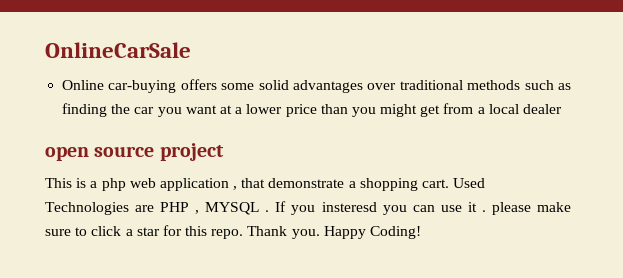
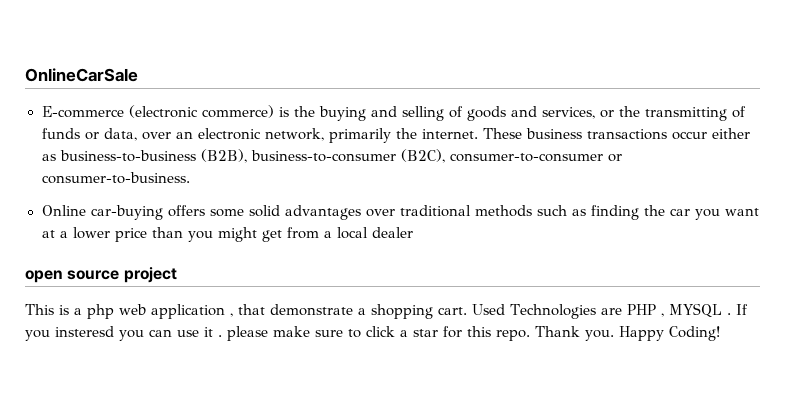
(191, 50) none -> [41,105,746,121] [41,128,750,143] [41,149,622,163] [41,172,190,184] // E-commerce (electronic commerce) is the buying and selling of goods and services, or the transmitting of funds or data, over an electronic network, primarily the internet. These business transactions occur either as business-to-business (B2B), business-to-consumer (B2C), consumer-to-consumer or consumer-to-business.

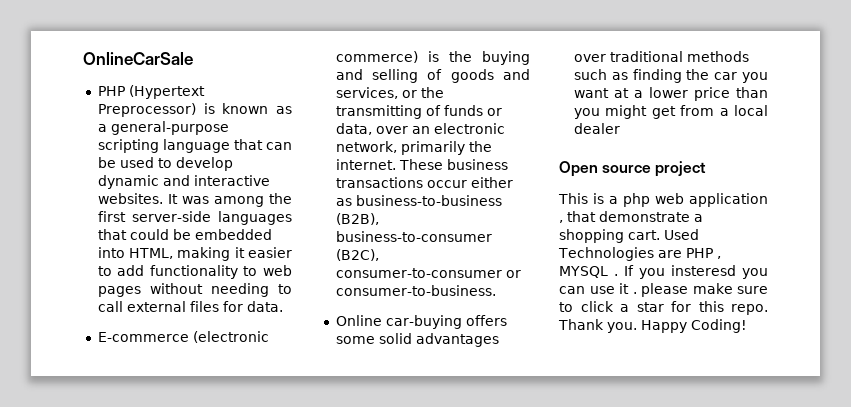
(138, 75) none -> [97,85,205,99] [97,103,292,117] [97,121,229,135] [97,139,292,153] [97,157,233,171] [97,175,270,189] [97,193,292,207] [97,211,292,225] [97,229,272,240] [97,247,292,261] [97,265,292,279] [97,283,292,297] [97,301,283,312] // PHP (Hypertext Preprocessor) is known as a general-purpose scripting language that can be used to develop dynamic and interactive websites. It was among the first server-side languages that could be embedded into HTML, making it easier to add functionality to web pages without needing to call external files for data.
[25,270,63,283] open -> [559,161,598,177] Open

